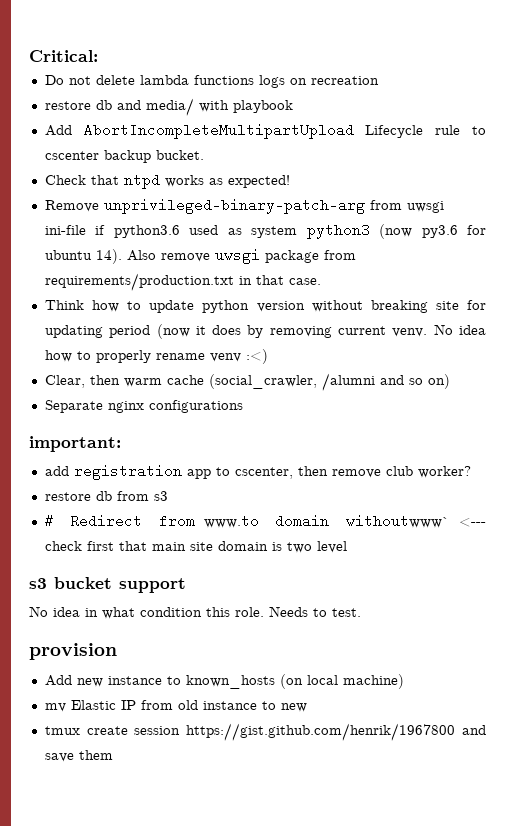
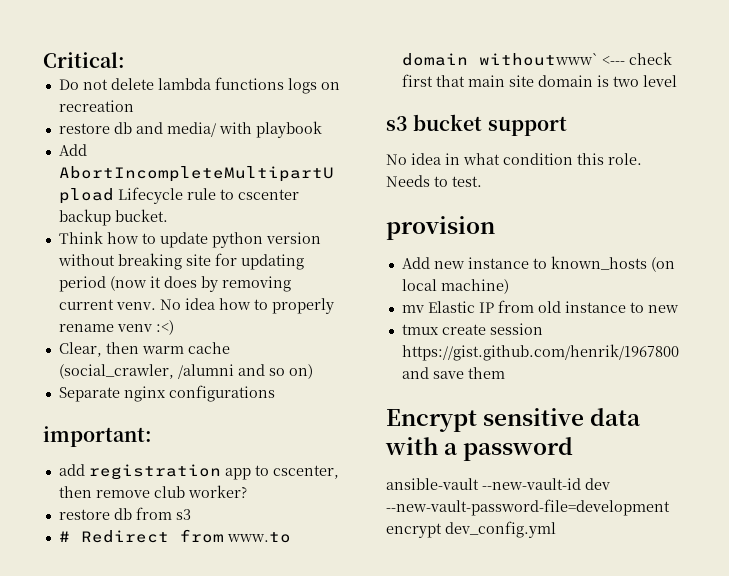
[44,173,290,189] [44,198,444,214] [44,223,486,239] [44,249,356,264] [44,273,321,291] // Check that ntpd works as expected! // Remove unprivileged-binary-patch-arg from uwsgi ini-file if python3.6 used as system python3 (now py3.6 for ubuntu 14). Also remove uwsgi package from requirements/production.txt in that case. -> (168, 215) none
(113, 755) none -> [386,408,642,432] [385,437,574,461] [386,478,610,490] [386,499,670,516] [386,521,556,538] // Encrypt sensitive data with a password // ansible-vault --new-vault-id dev --new-vault-password-file=development encrypt dev_config.yml

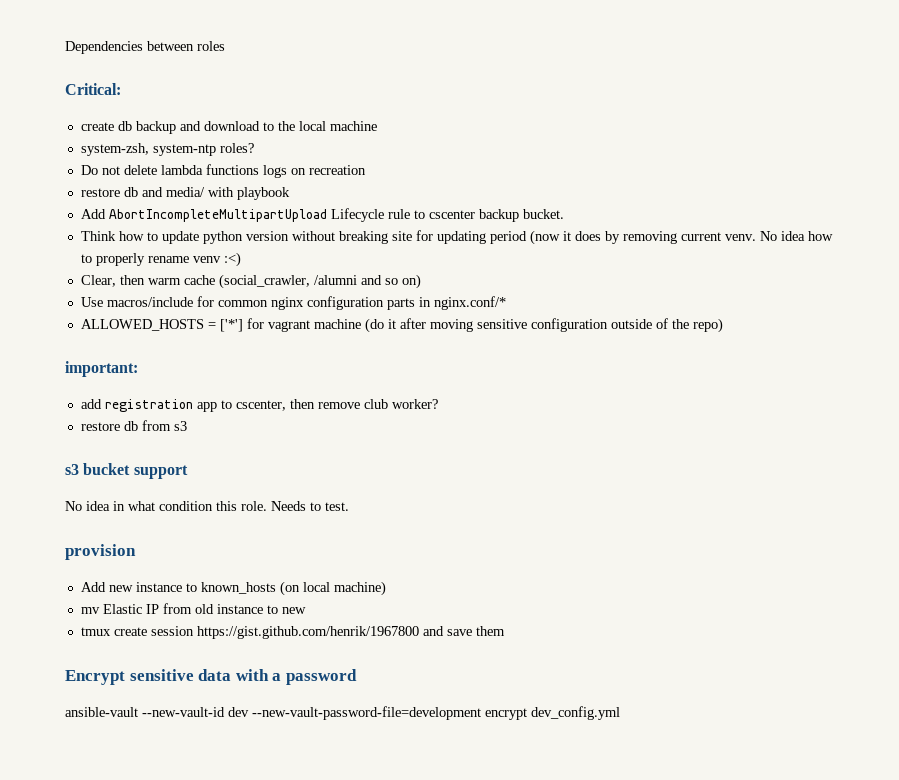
[43,52,125,68] Critical: -> [65,41,225,54] [65,83,121,95] [80,121,377,134] [80,143,254,156] Dependencies between roles // Critical: // create db backup and download to the local machine // system-zsh, system-ntp roles?
[58,385,275,402] Separate nginx configurations -> [80,296,506,310] [80,318,723,333] Use macros/include for common nginx configuration parts in nginx.conf/* // ALLOWED_HOSTS = ['*'] for vagrant machine (do it after moving sensitive configuration outside of the repo)
[58,529,291,543] [401,52,672,66] [401,74,677,87] // # Redirect from www.to domain withoutwww` <--- check first that main site domain is two level -> (187, 426) none

